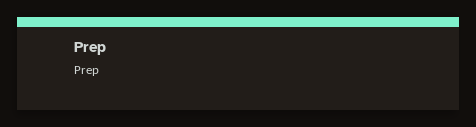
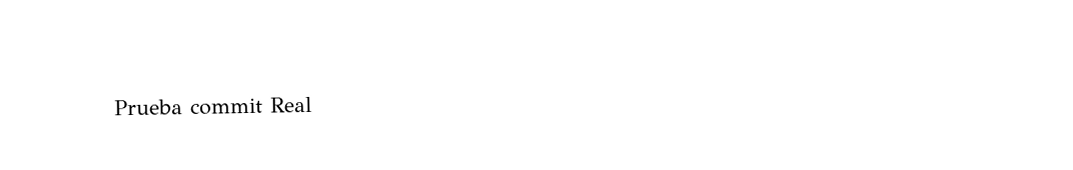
[74,42,106,55] [74,66,99,76] Prep // Prep -> [114,96,312,116] Prueba commit Real

